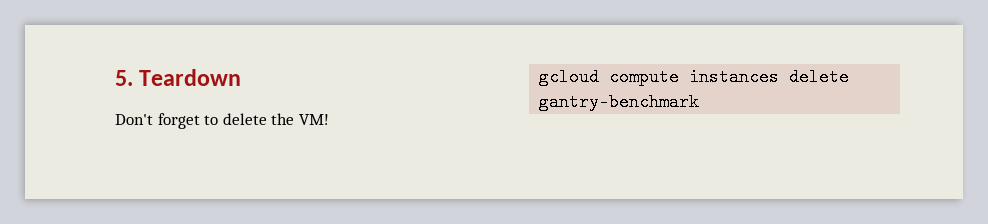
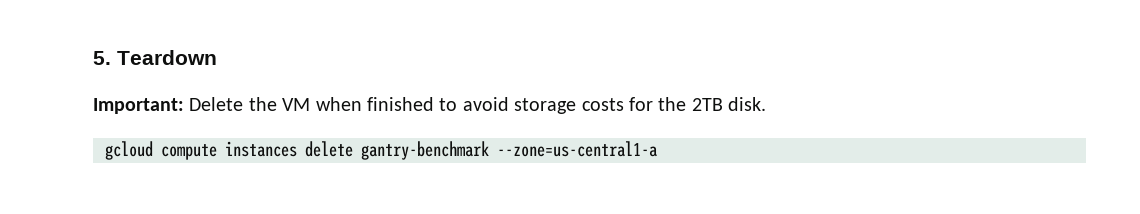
[115,113,329,129] Don't forget to delete the VM! -> [93,97,767,114] Important: Delete the VM when finished to avoid storage costs for the 2TB disk.
(700, 102) none -> [497,141,657,157] --zone=us-central1-a

